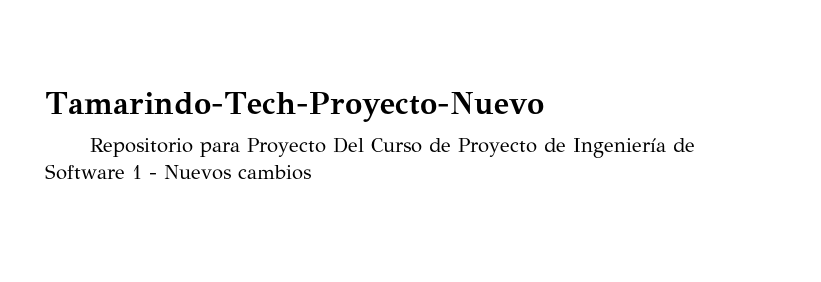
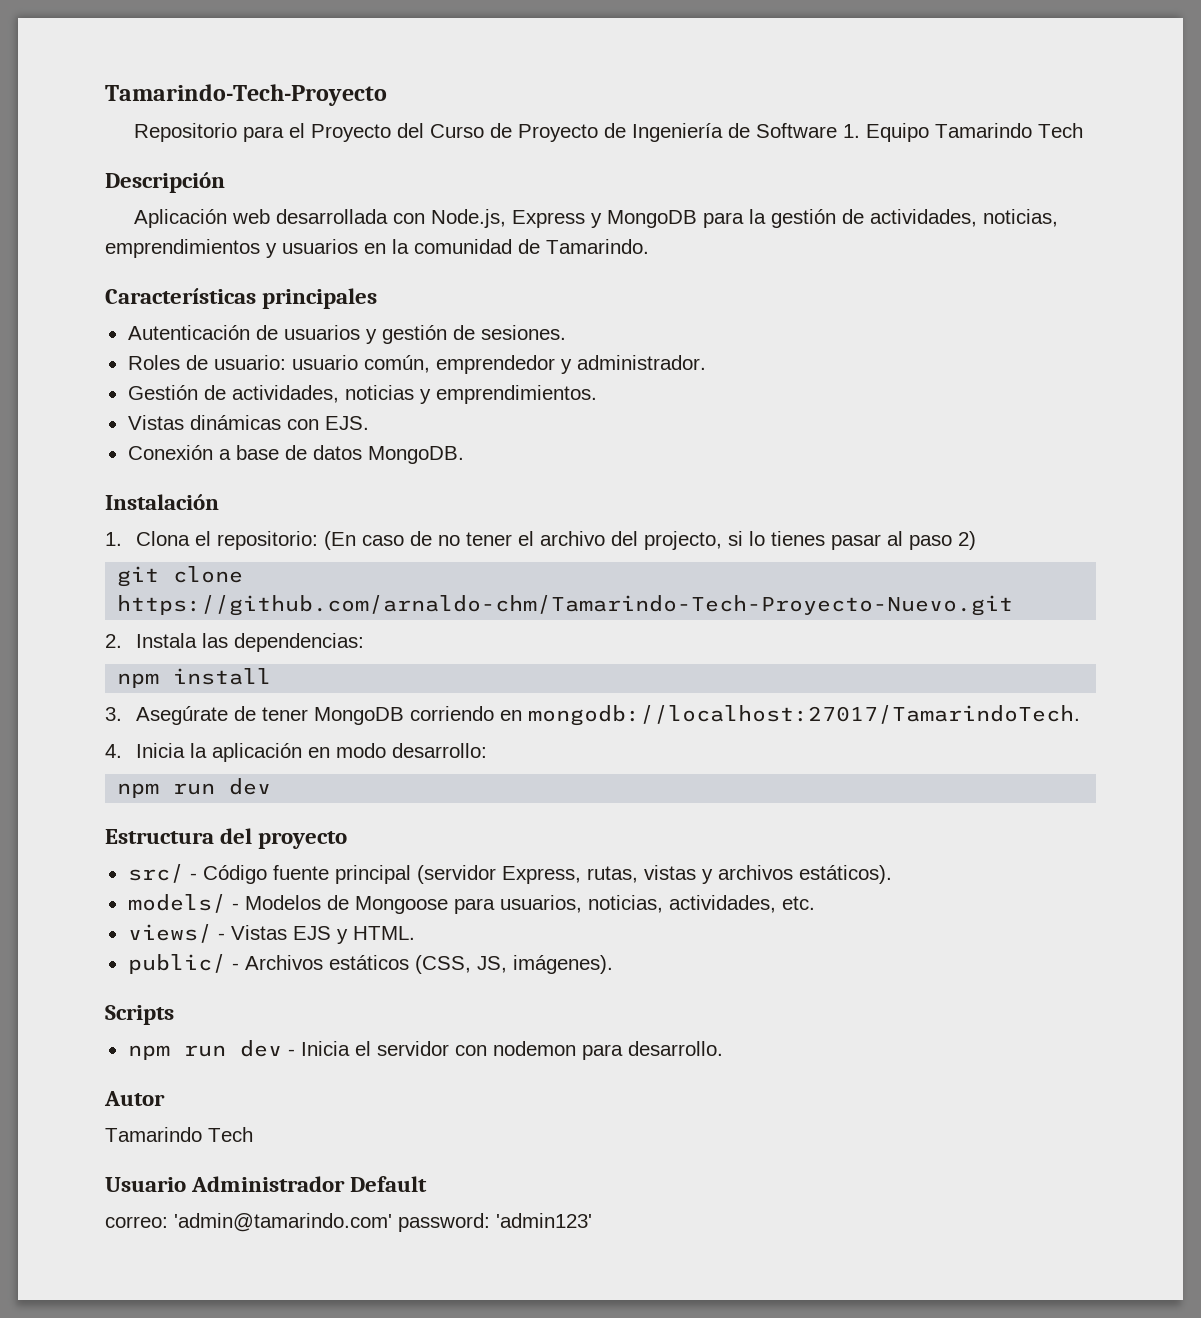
[45,92,544,122] Tamarindo-Tech-Proyecto-Nuevo -> [105,84,387,106] Tamarindo-Tech-Proyecto
[246,137,364,157] Proyecto Del -> [288,123,424,142] el Proyecto del
[132,165,311,180] 1 - Nuevos cambios -> [842,123,1083,142] [105,172,225,193] [133,209,1058,228] [105,239,649,258] [105,288,378,309] [127,325,566,344] [127,355,706,374] [127,385,597,404] [127,415,369,430] [127,445,464,464] [105,494,219,510] [105,531,977,550] [117,566,244,587] [117,595,1014,616] [105,633,365,652] [117,668,272,688] [105,705,1081,726] [105,743,488,762] [117,778,272,798] [105,828,348,849] [127,864,892,884] [127,894,815,914] [127,924,415,944] [127,954,613,974] [105,1005,174,1025] [127,1040,723,1060] [104,1091,165,1106] [105,1127,253,1142] [105,1176,428,1192] [105,1213,592,1232] 1. Equipo Tamarindo Tech // Descripción // Aplicación web desarrollada con Node.js, Express y MongoDB para la gestión de actividades, noticias, emprendimientos y usuarios en la comunidad de Tamarindo. // Características principales // Autenticación de usuarios y gestión de sesiones. // Roles de usuario: usuario común, emprendedor y administrador. // Gestión de actividades, noticias y emprendimientos. // Vistas dinámicas con EJS. // Conexión a base de datos MongoDB. // Instalación // 1. Clona el repositorio: (En caso de no tener el archivo del projecto, si lo tienes pasar al paso 2) // git clone https://github.com/arnaldo-chm/Tamarindo-Tech-Proyecto-Nuevo.git // 2. Instala las dependencias: // npm install // 3. Asegúrate de tener MongoDB corriendo en mongodb://localhost:27017/TamarindoTech. // 4. Inicia la aplicación en modo desarrollo: // npm run dev // Estructura del proyecto // src/ - Código fuente principal (servidor Express, rutas, vistas y archivos estáticos). // models/ - Modelos de Mongoose para usuarios, noticias, actividades, etc. // views/ - Vistas EJS y HTML. // public/ - Archivos estáticos (CSS, JS, imágenes). // Scripts // npm run dev - Inicia el servidor con nodemon para desarrollo. // Autor // Tamarindo Tech // Usuario Administrador Default // correo: 'admin@tamarindo.com' password: 'admin123'

